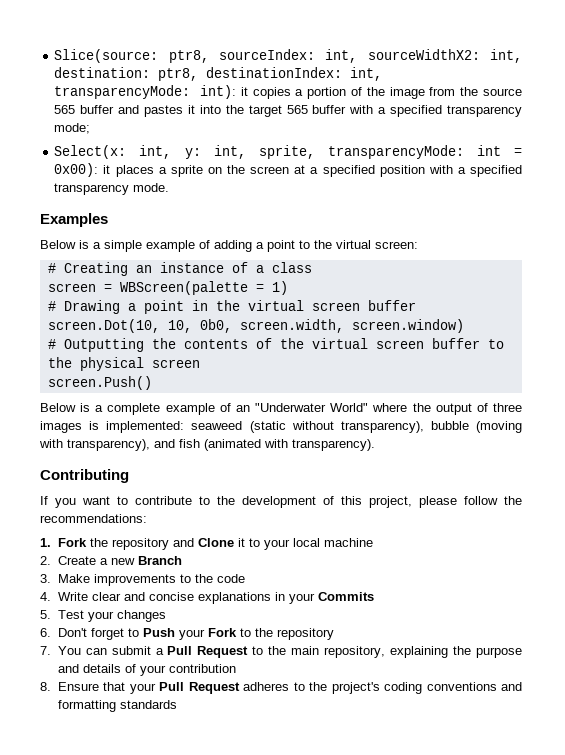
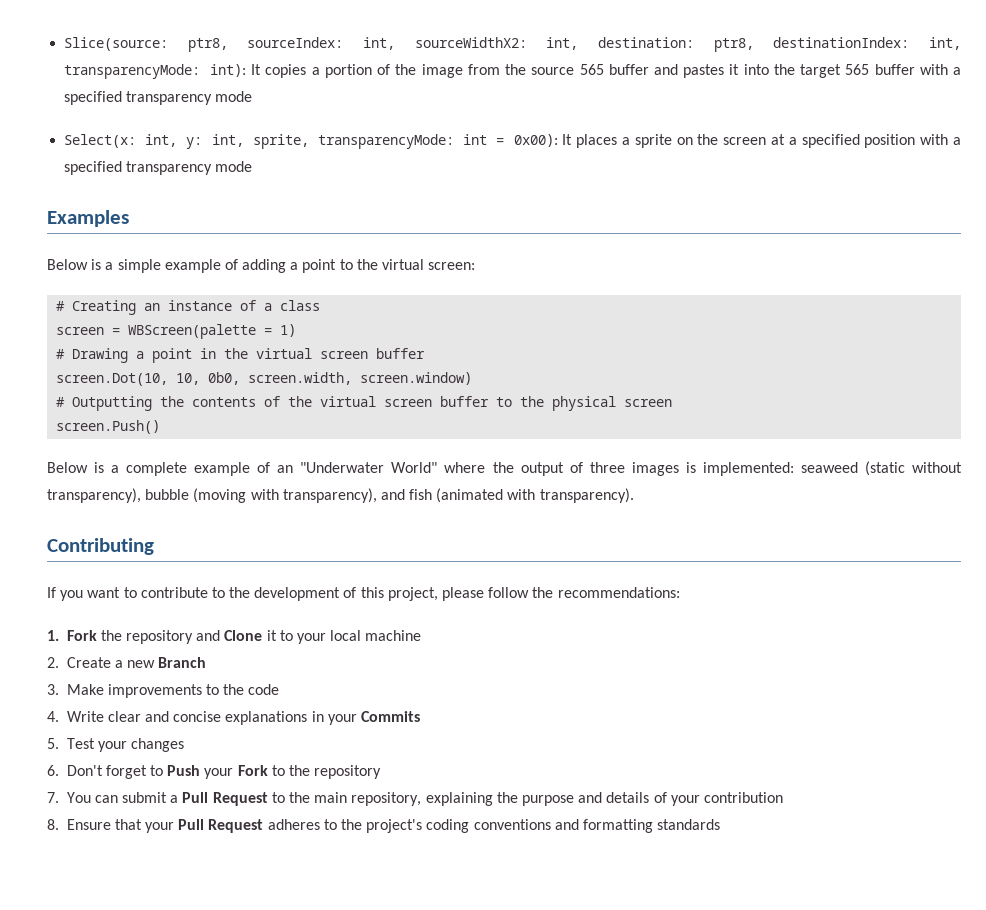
[240,87,248,96] it -> [251,64,262,75] It
[54,123,91,134] mode; -> [215,91,253,102] mode
[103,165,111,174] it -> [562,134,573,145] It
[133,183,170,192] mode. -> [215,161,253,172] mode

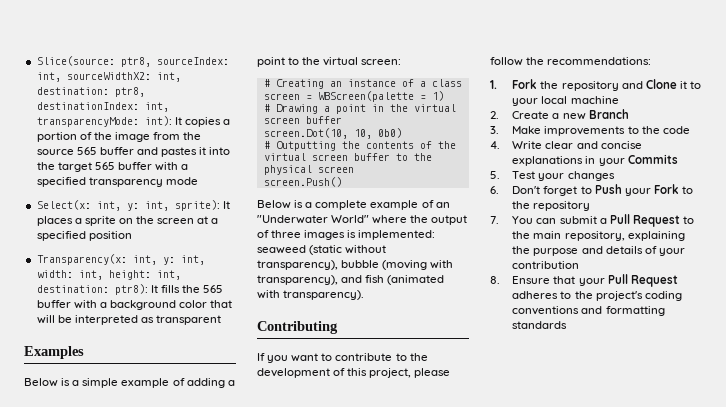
[252,134,558,149] sprite, transparencyMode: int = 0x00): -> [174,200,220,211] sprite):
[920,134,961,145] [64,161,253,175] with a specified transparency mode -> [36,254,205,265] [36,270,181,280] [36,284,224,295] [36,300,233,310] [36,315,222,325] // Transparency(x: int, y: int, width: int, height: int, destination: ptr8): It fills the 565 buffer with a background color that will be interpreted as transparent
[208,372,473,385] 0b0, screen.width, screen.window) -> [377,128,402,138] 0b0)

